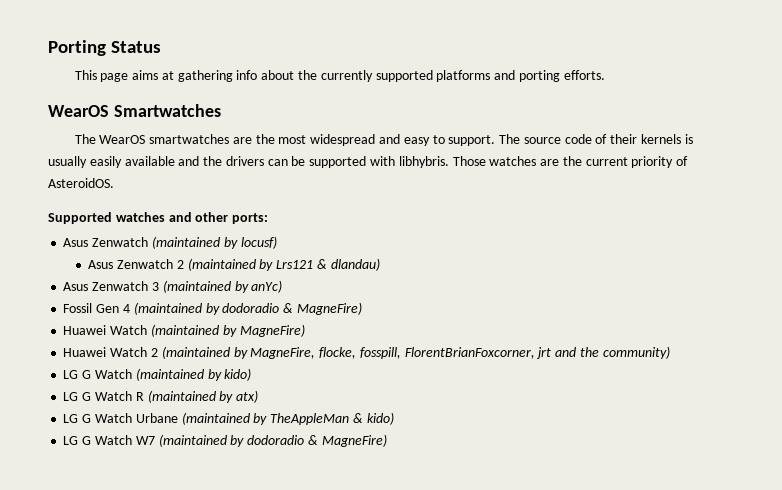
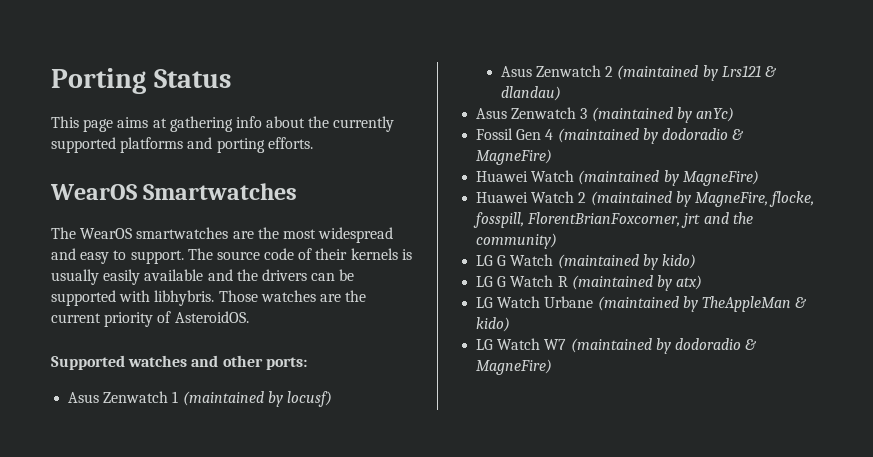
(149, 242) none -> [172,391,179,403] 1
[82,414,92,423] G -> (494, 302) none
[82,436,92,445] G -> (494, 344) none

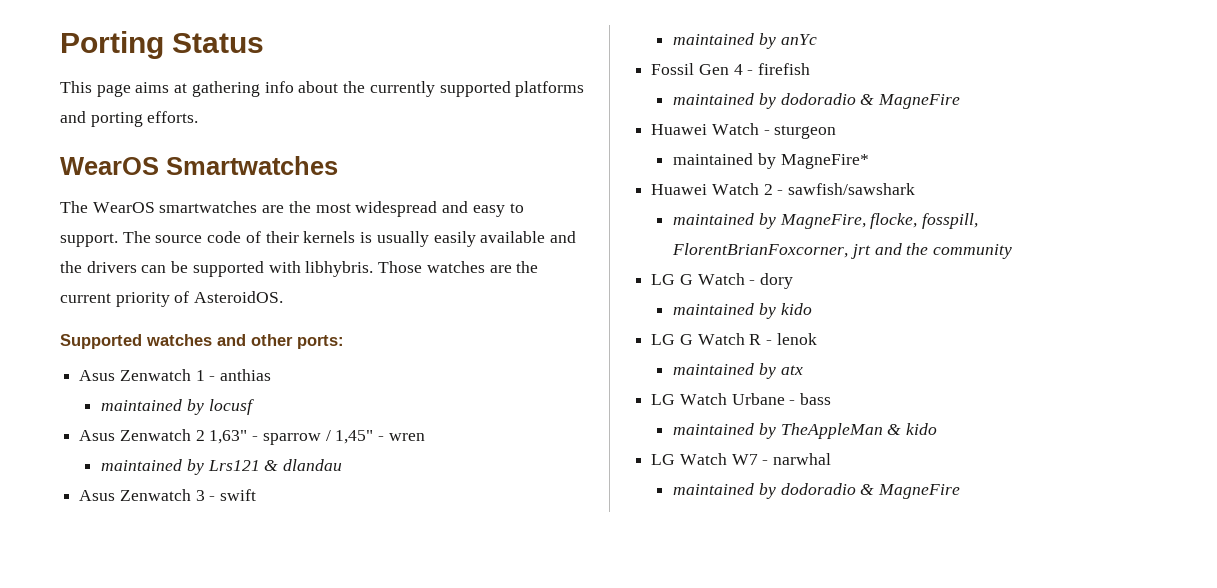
[182,391,332,407] [500,65,699,80] (maintained by locusf) // Asus Zenwatch 2 (maintained -> [209,369,272,381] [101,399,254,415] [79,429,425,445] [101,459,183,471] - anthias // maintained by locusf // Asus Zenwatch 2 1,63" - sparrow / 1,45" - wren // maintained
[500,86,561,101] dlandau) -> [283,459,343,471] dlandau
[591,107,734,123] (maintained by anYc) -> [209,489,257,501] [673,33,817,49] - swift // maintained by anYc
[557,128,745,144] [476,149,553,165] [476,170,759,186] (maintained by dodoradio & MagneFire) // Huawei Watch (maintained by MagneFire) -> [747,63,811,75] [673,93,961,109] [651,123,837,139] [673,153,869,169] - firefish // maintained by dodoradio & MagneFire // Huawei Watch - sturgeon // maintained by MagneFire*
[590,191,672,206] (maintained -> [777,183,916,195] [673,213,755,225] - sawfish/sawshark // maintained
[476,233,558,249] [476,254,696,270] community) // LG G Watch (maintained by kido) -> [933,244,1013,259] [651,273,794,289] [673,303,812,319] community // LG G Watch - dory // maintained by kido
[571,275,703,291] (maintained by atx) -> [766,333,817,345] [673,363,803,379] - lenok // maintained by atx
[597,296,679,311] (maintained -> [789,393,832,405] [673,423,755,435] - bass // maintained
[476,317,511,332] kido) -> [906,423,938,435] kido
[570,338,758,354] [476,359,553,375] (maintained by dodoradio & MagneFire) -> [762,453,832,465] [673,483,961,499] - narwhal // maintained by dodoradio & MagneFire

